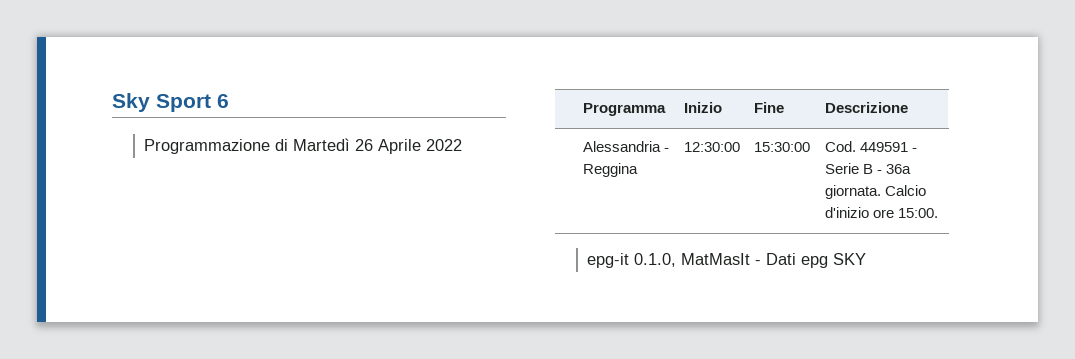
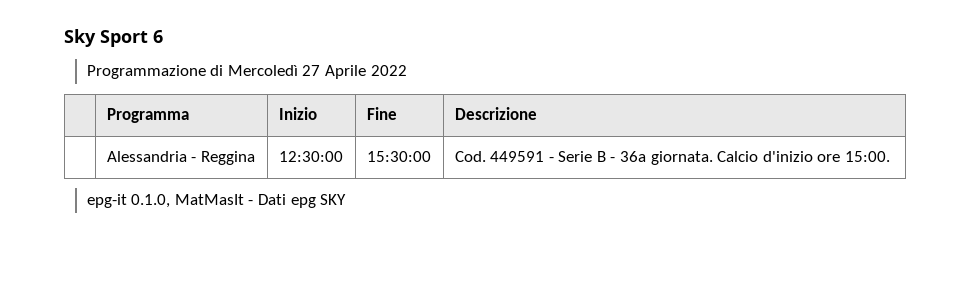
[293,138,374,151] Martedì 26 -> [227,65,321,76] Mercoledì 27

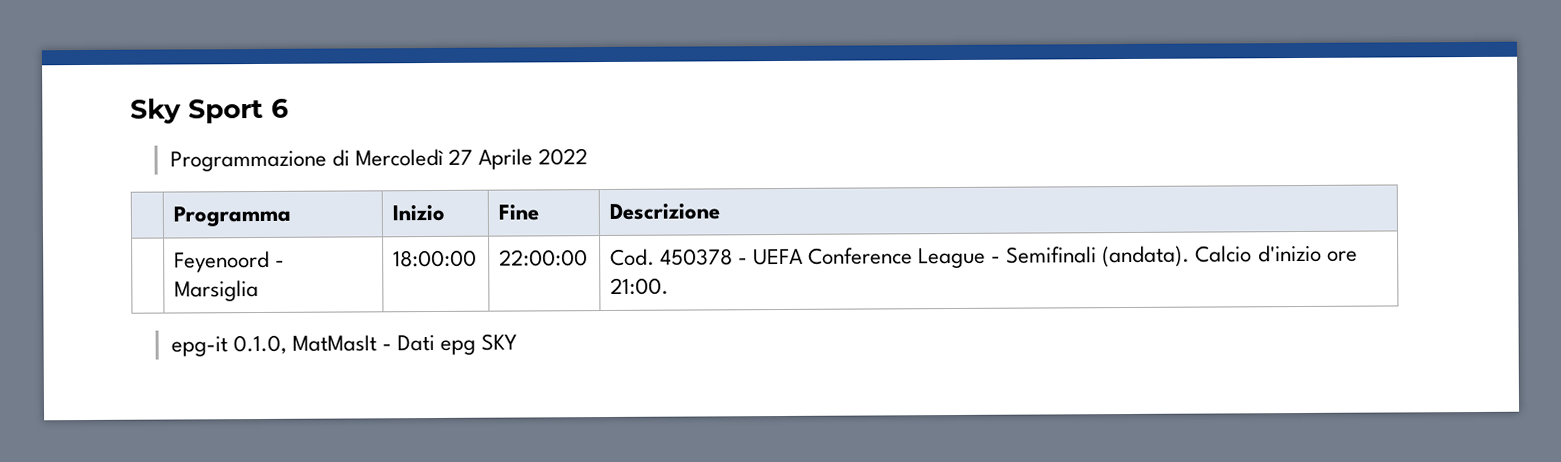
[106,151,255,165] [278,151,343,162] [366,151,431,162] [454,151,713,165] Alessandria - Reggina | 12:30:00 | 15:30:00 | Cod. 449591 - Serie B - 36a giornata. -> [173,250,285,273] [173,280,259,302] [392,249,477,268] [498,249,588,267] [609,245,1191,269] Feyenoord - Marsiglia | 18:00:00 | 22:00:00 | Cod. 450378 - UEFA Conference League - Semifinali (andata).
[844,151,890,162] 15:00. -> [609,277,669,295] 21:00.

